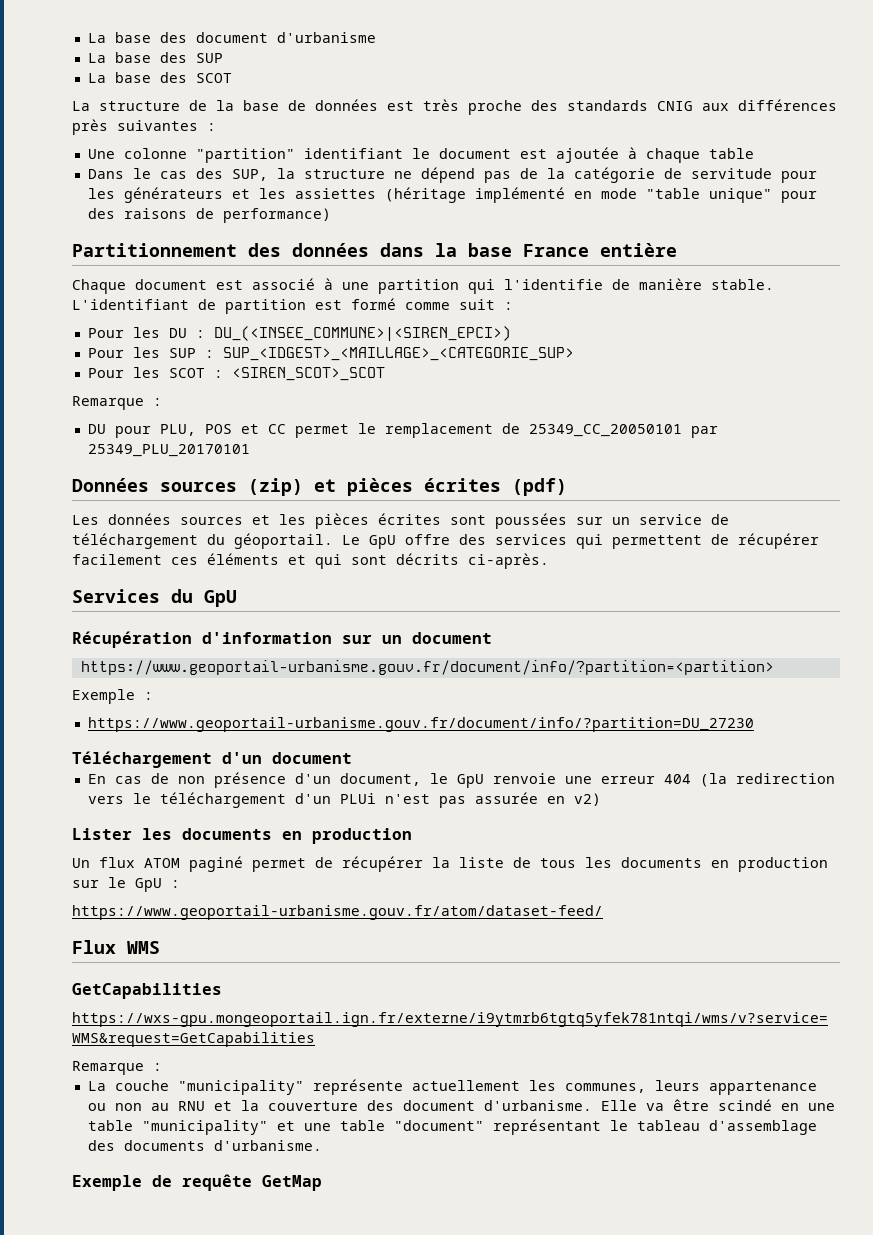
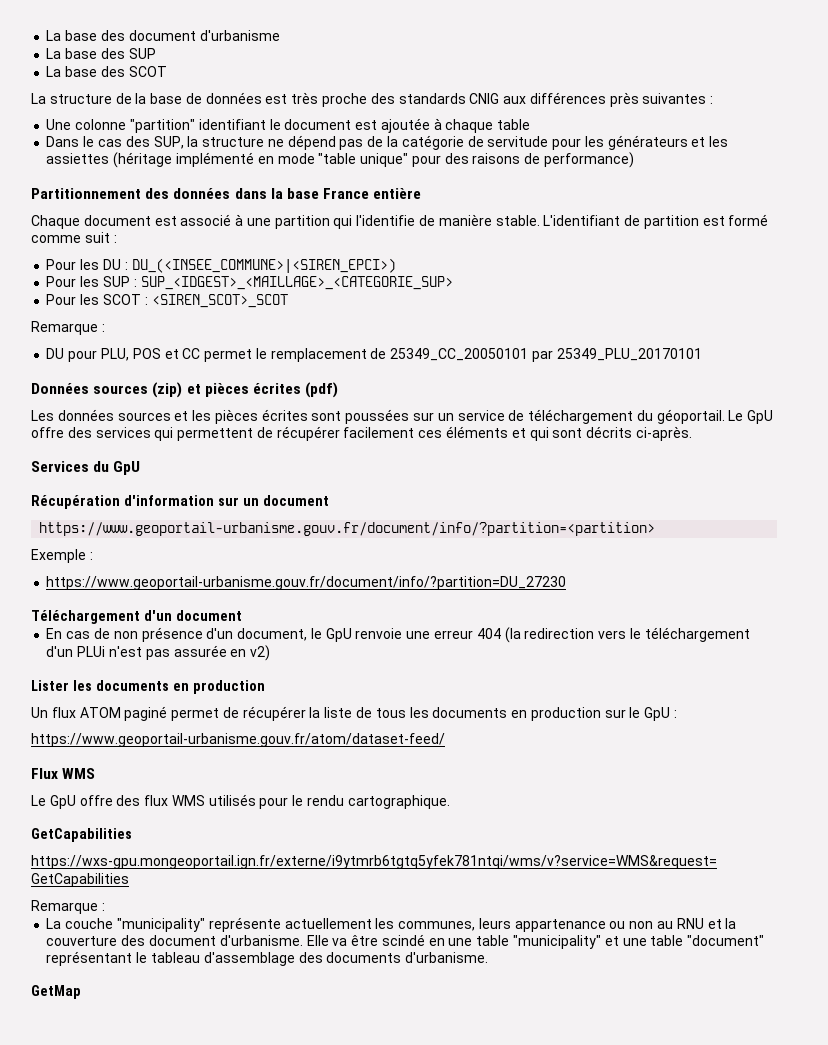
(160, 947) none -> [31,794,450,809] // Le GpU offre des flux WMS utilisés pour le rendu cartographique.
[72,1174,252,1191] Exemple de requête -> (489, 957) none

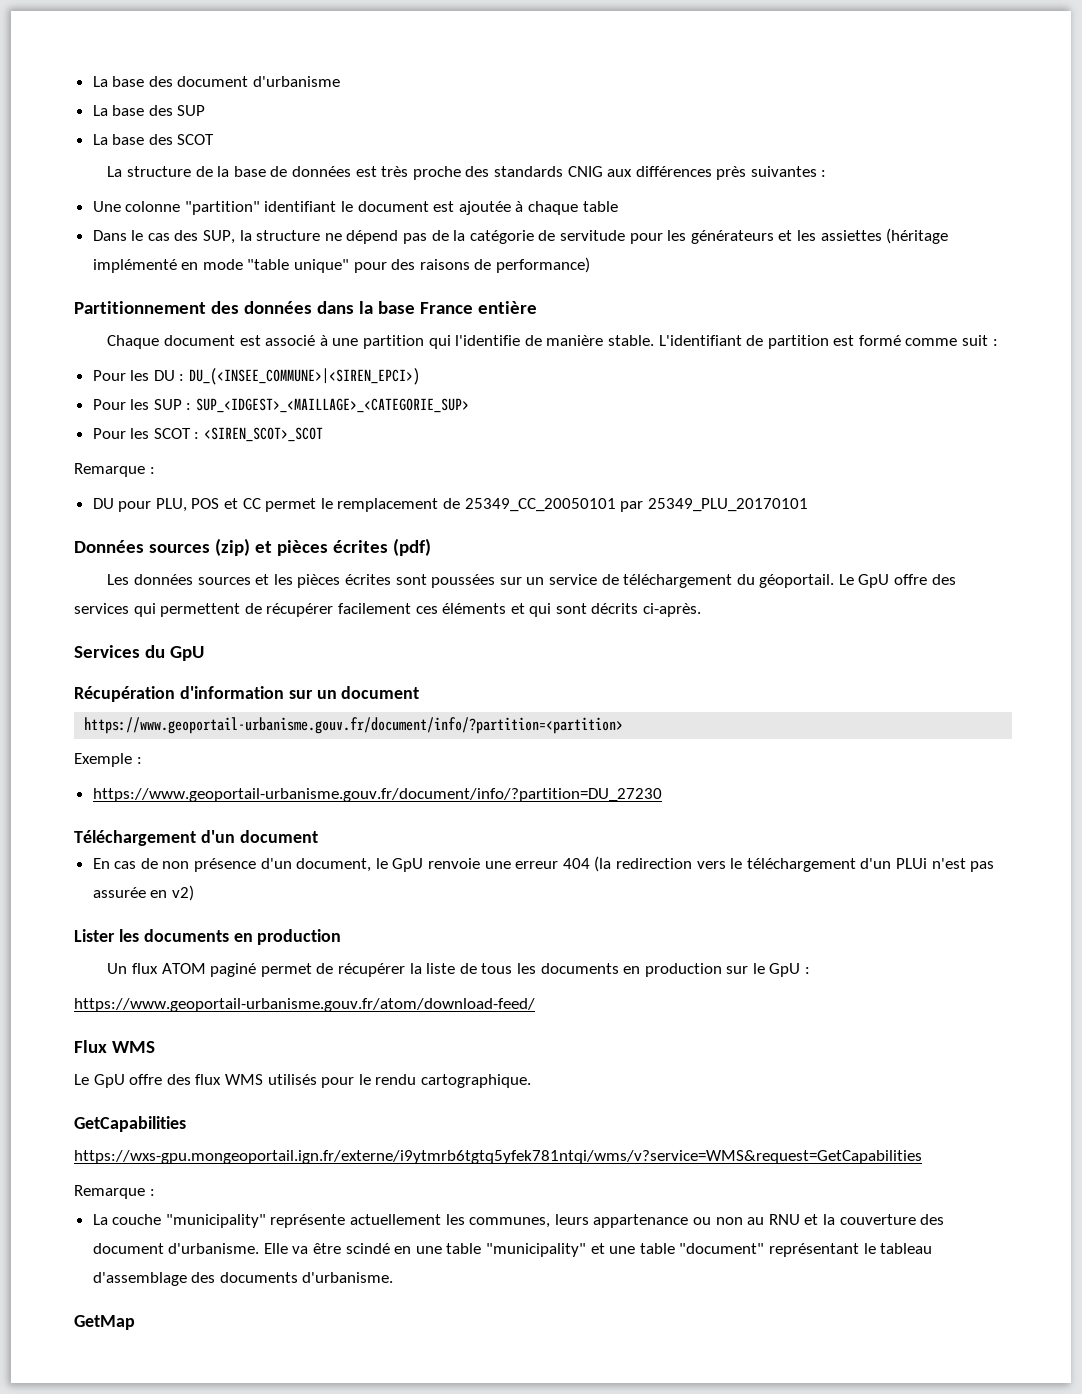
[31,733,445,747] https://www.geoportail-urbanisme.gouv.fr/atom/dataset-feed/ -> [74,998,535,1012] https://www.geoportail-urbanisme.gouv.fr/atom/download-feed/

